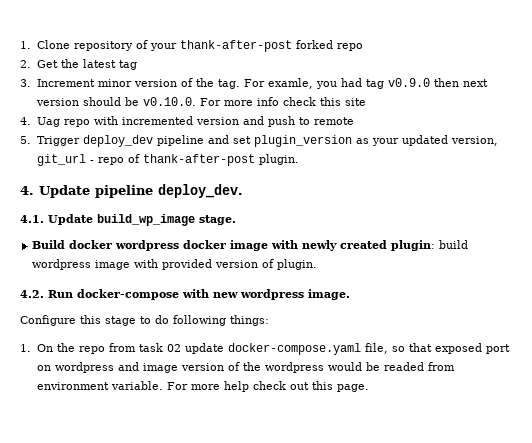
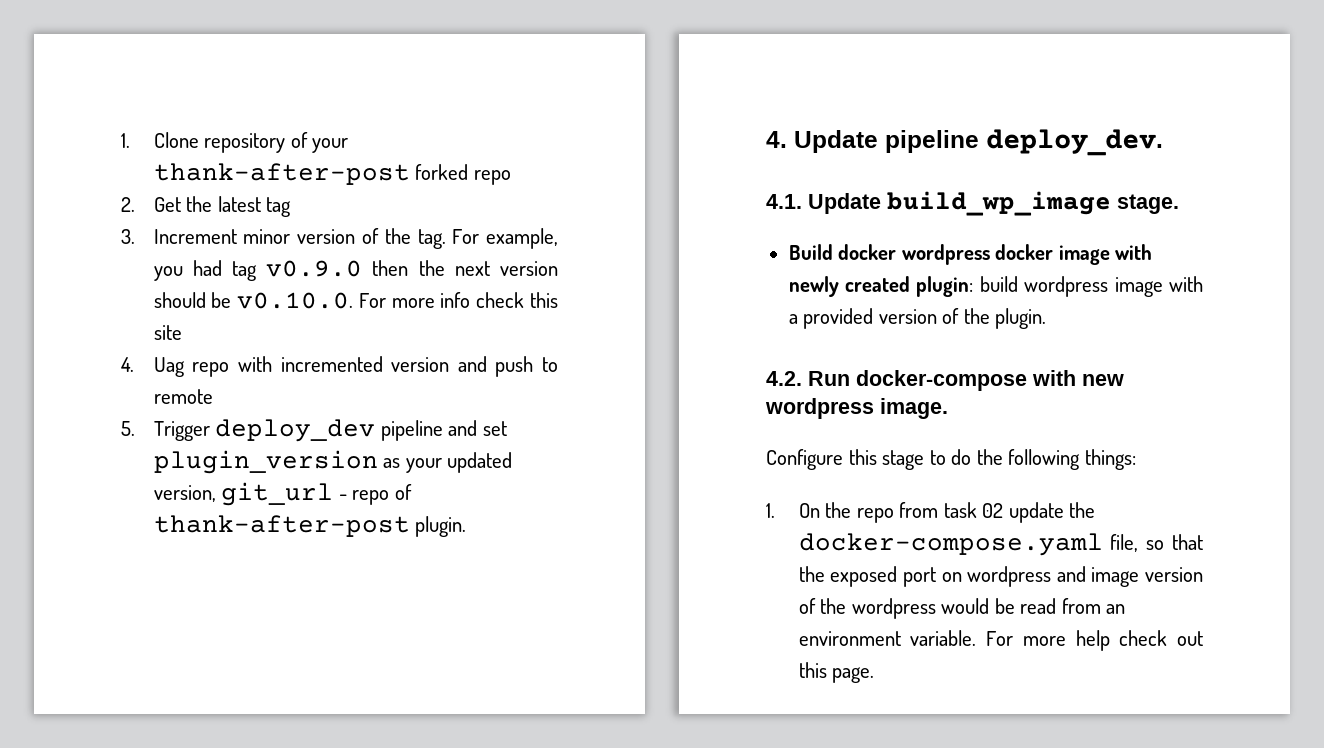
[267,78,313,89] examle, -> [485,228,558,249] example,
(459, 82) none -> [418,260,445,276] the
(159, 263) none -> [788,314,798,324] a
(275, 263) none -> [963,308,990,324] the
(169, 319) none -> [976,449,1003,465] the
(224, 348) none -> [1069,502,1096,518] the
(432, 347) none -> [798,566,825,582] the
[383,362,455,371] readed from -> [1020,598,1126,614] read from an

